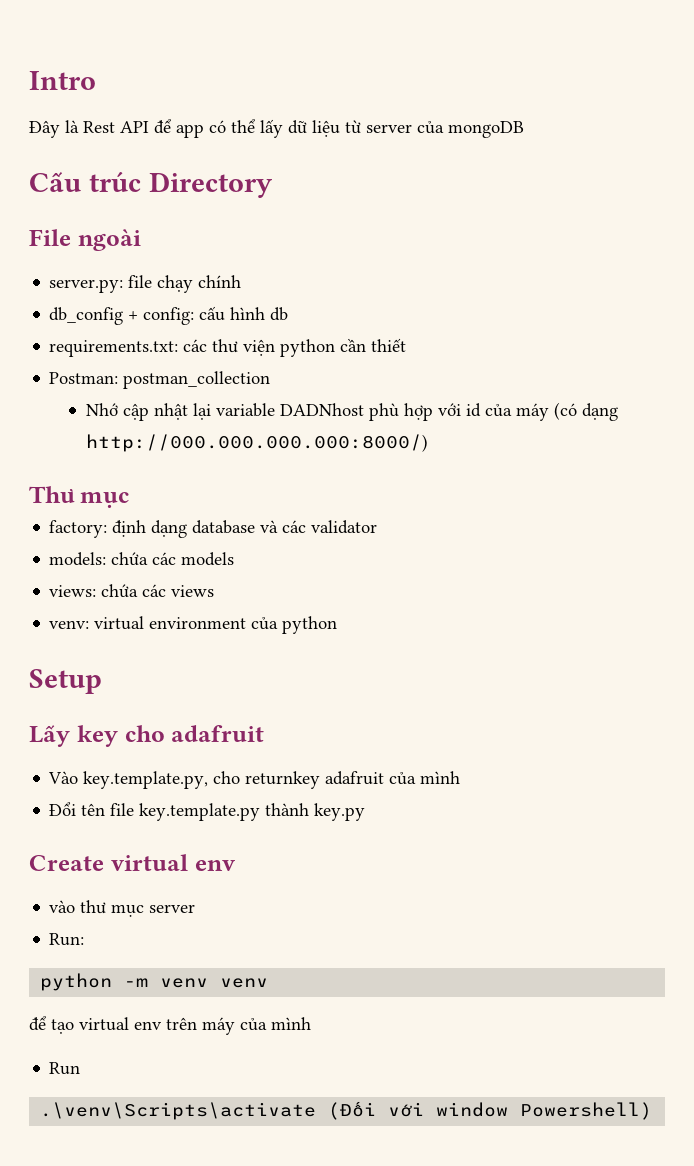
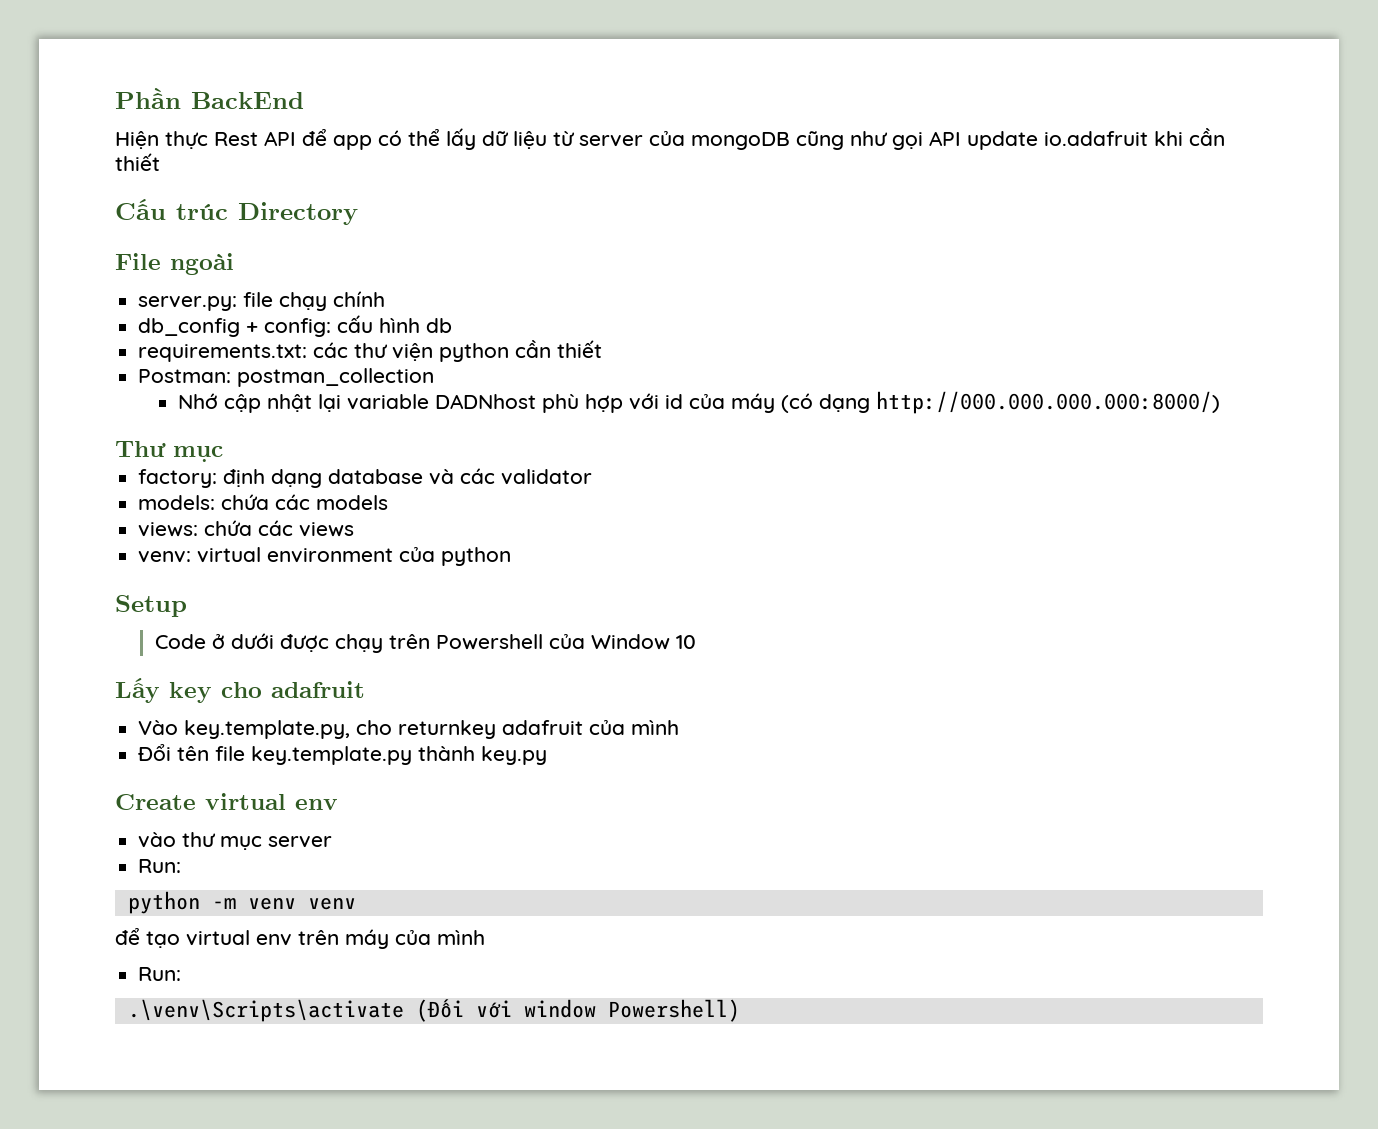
[29,71,96,90] [29,120,79,138] Intro // Đây là -> [115,88,304,109] [115,131,208,149] Phần BackEnd // Hiện thực
(524, 129) none -> [796,128,1225,150] [115,153,160,171] cũng như gọi API update io.adafruit khi cần thiết
(102, 681) none -> [154,633,696,653] // Code ở dưới được chạy trên Powershell của Window 10
[49,1062,81,1075] Run -> [138,967,182,981] Run:

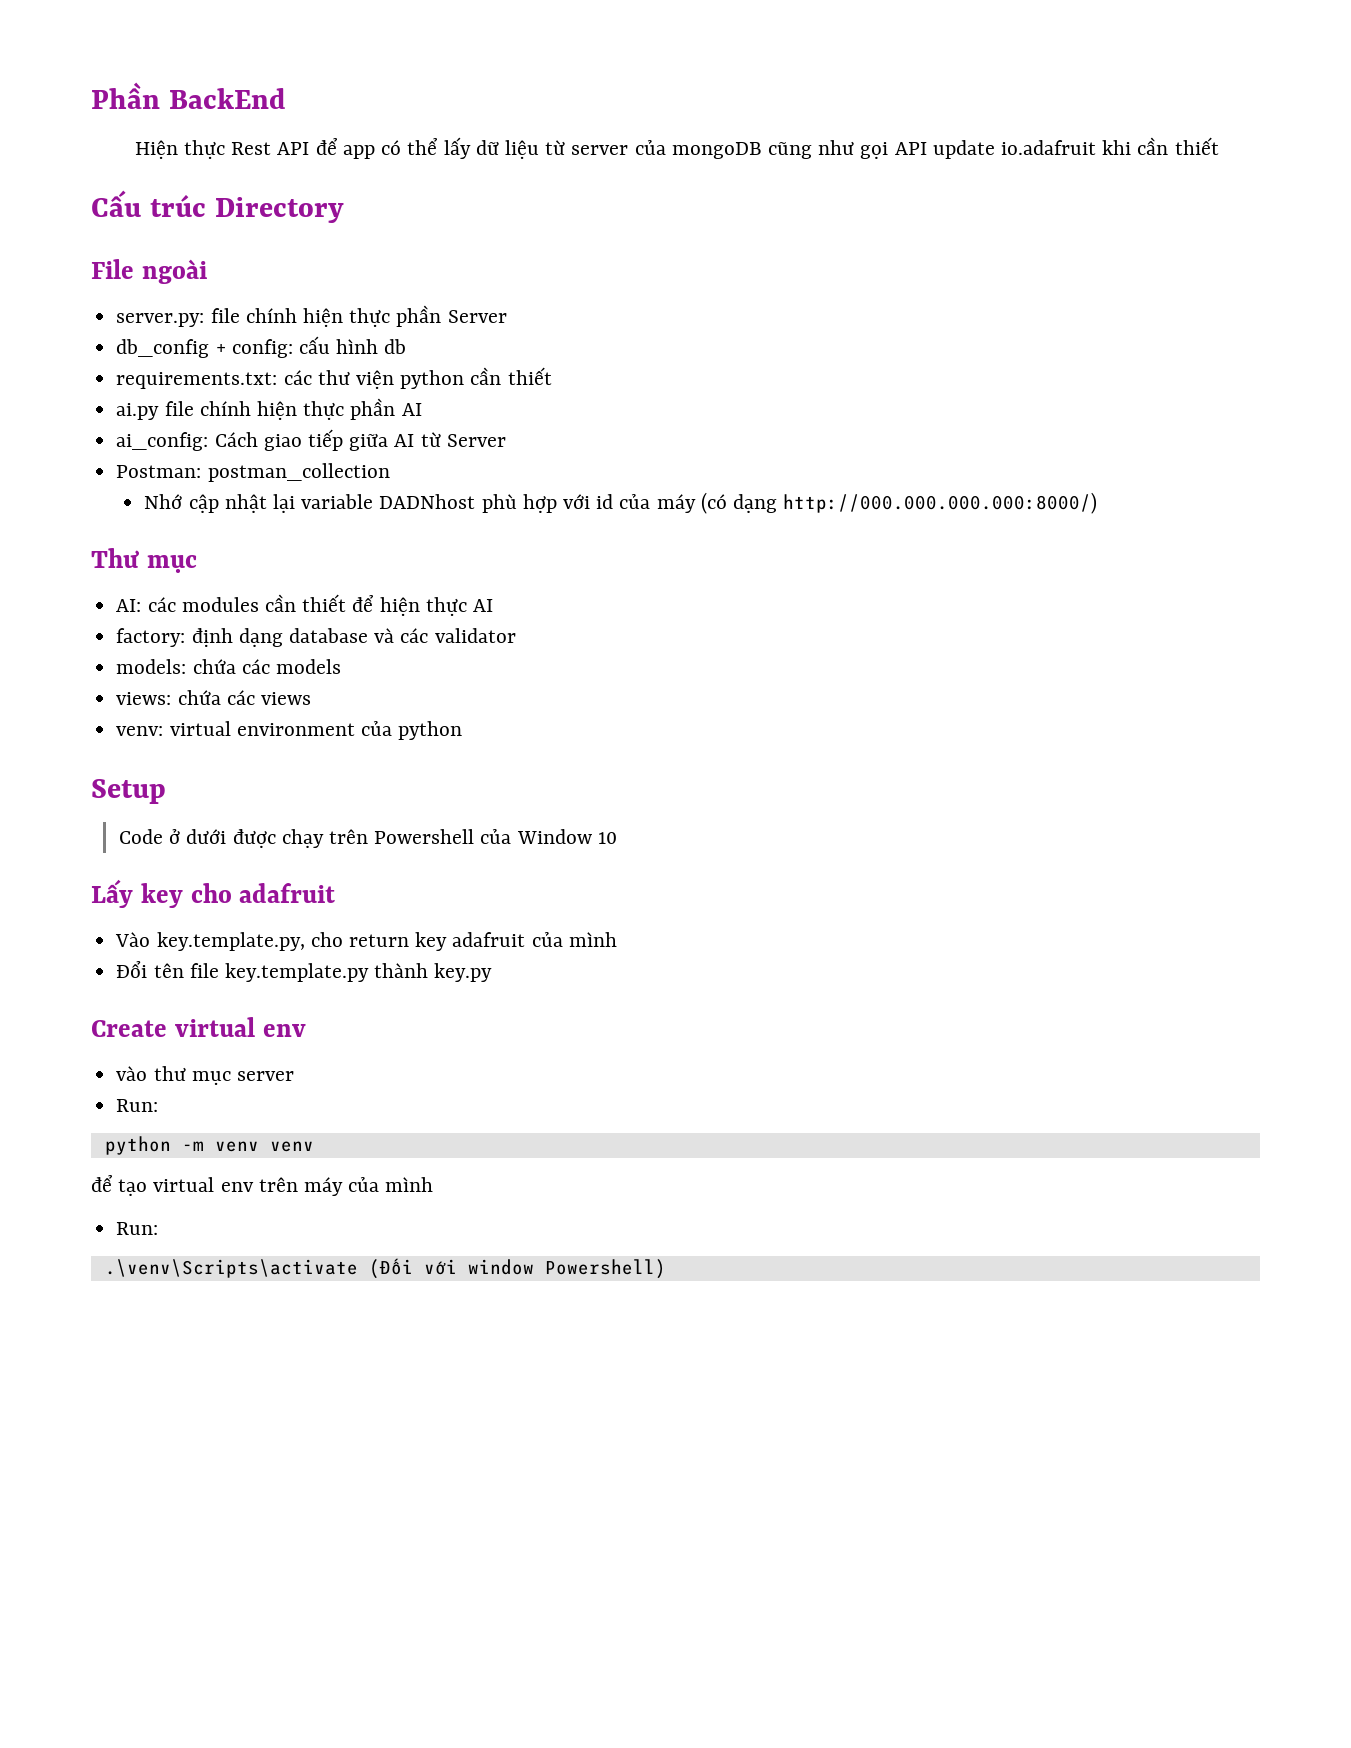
[279,291,386,311] chạy chính -> [245,305,507,327] chính hiện thực phần Server
(603, 349) none -> [116,398,422,420] [116,429,506,451] // ai.py file chính hiện thực phần AI // ai_config: Cách giao tiếp giữa AI từ Server
(223, 454) none -> [116,594,493,616] // AI: các modules cần thiết để hiện thực AI
[398,720,497,739] returnkey -> [348,932,448,951] return key

